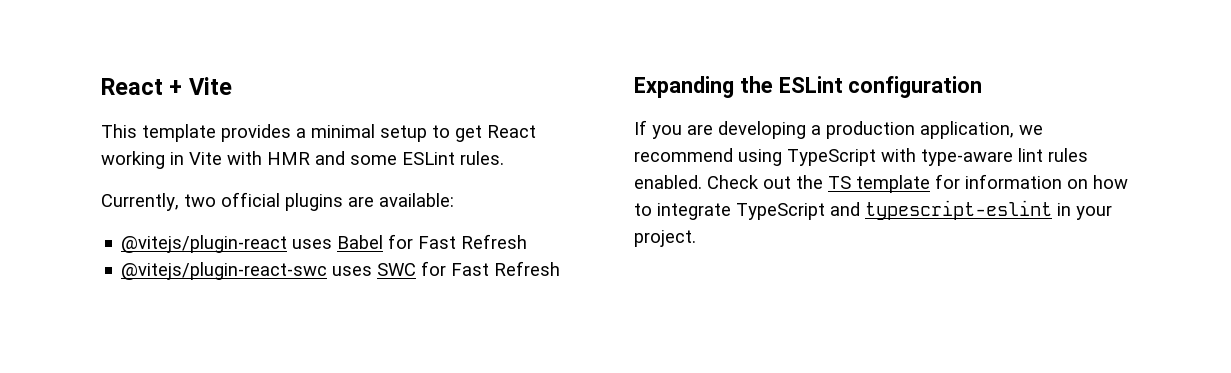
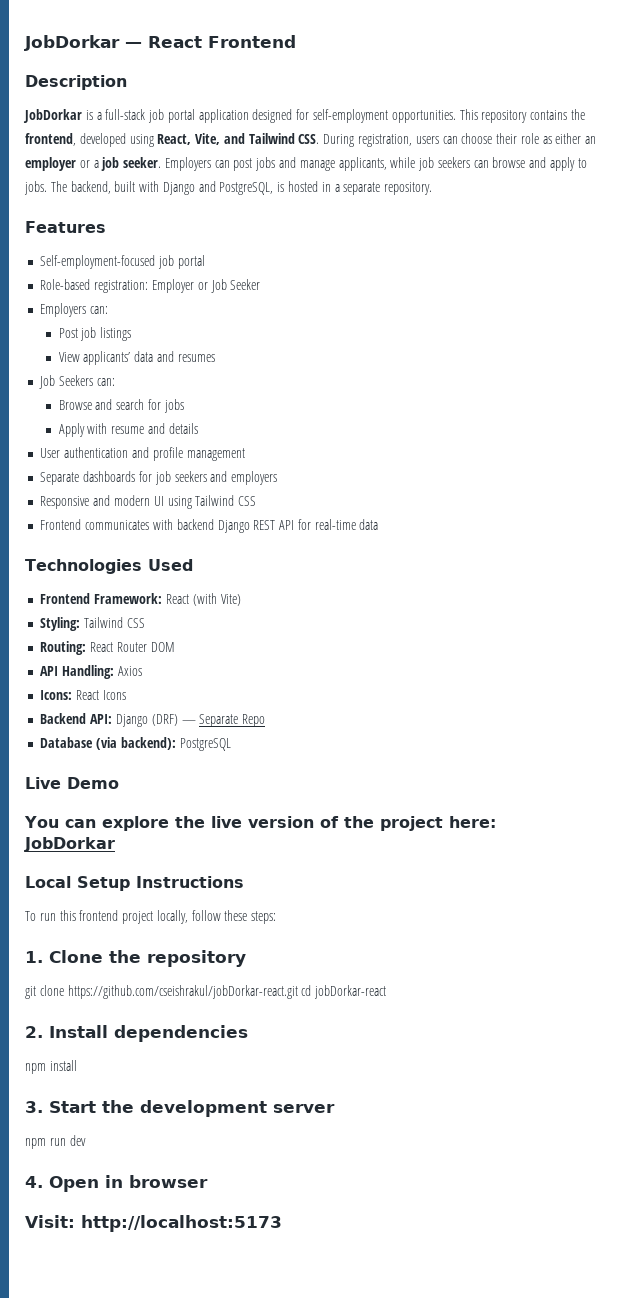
[101,77,232,95] [101,124,536,142] [101,151,504,169] [101,192,454,211] [121,234,528,253] [121,261,561,280] [634,76,983,98] [634,120,1043,139] [634,148,1088,166] [634,174,1128,193] [634,200,1112,220] [634,230,696,247] React + Vite // This template provides a minimal setup to get React working in Vite with HMR and some ESLint rules. // Currently, two official plugins are available: // @vitejs/plugin-react uses Babel for Fast Refresh // @vitejs/plugin-react-swc uses SWC for Fast Refresh // Expanding the ESLint configuration // If you are developing a production application, we recommend using TypeScript with type-aware lint rules enabled. Check out the TS template for information on how to integrate TypeScript and typescript-eslint in your project. -> [24,35,296,51] [25,75,127,90] [23,109,585,123] [25,133,597,147] [25,157,587,171] [24,181,433,195] [25,221,106,233] [40,255,205,269] [40,279,261,293] [40,303,109,317] [58,327,132,341] [58,351,215,365] [39,375,115,389] [58,399,184,413] [58,423,198,437] [40,447,245,461] [40,471,278,485] [40,495,257,509] [40,519,379,533] [25,559,193,574] [40,593,241,606] [40,617,145,631] [40,641,175,655] [40,665,142,679] [40,690,126,700] [40,713,266,727] [40,737,231,751] [25,777,119,789] [24,816,496,831] [24,837,115,852] [25,876,244,891] [25,910,277,924] [25,950,246,967] [25,985,387,999] [25,1025,248,1042] [25,1060,77,1074] [25,1100,335,1117] [25,1135,86,1149] [25,1175,208,1192] [25,1215,282,1232] JobDorkar — React Frontend // Description // JobDorkar is a full-stack job portal application designed for self-employment opportunities. This repository contains the frontend, developed using React, Vite, and Tailwind CSS. During registration, users can choose their role as either an employer or a job seeker. Employers can post jobs and manage applicants, while job seekers can browse and apply to jobs. The backend, built with Django and PostgreSQL, is hosted in a separate repository. // Features // Self-employment-focused job portal // Role-based registration: Employer or Job Seeker // Employers can: // Post job listings // View applicants’ data and resumes // Job Seekers can: // Browse and search for jobs // Apply with resume and details // User authentication and profile management // Separate dashboards for job seekers and employers // Responsive and modern UI using Tailwind CSS // Frontend communicates with backend Django REST API for real-time data // Technologies Used // Frontend Framework: React (with Vite) // Styling: Tailwind CSS // Routing: React Router DOM // API Handling: Axios // Icons: React Icons // Backend API: Django (DRF) — Separate Repo // Database (via backend): PostgreSQL // Live Demo // You can explore the live version of the project here: // JobDorkar // Local Setup Instructions // To run this frontend project locally, follow these steps: // 1. Clone the repository // git clone https://github.com/cseishrakul/jobDorkar-react.git cd jobDorkar-react // 2. Install dependencies // npm install // 3. Start the development server // npm run dev // 4. Open in browser // Visit: http://localhost:5173

